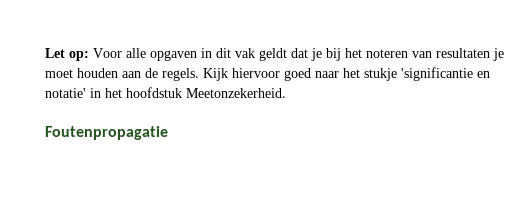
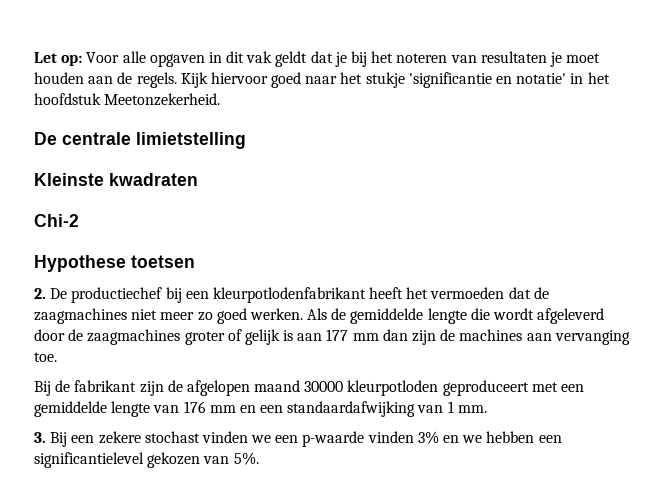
[45,126,168,140] Foutenpropagatie -> [34,132,246,149] [34,173,198,186] [34,214,79,227] [34,255,195,272] [34,287,549,303] [34,308,605,324] [34,329,630,345] [34,352,57,362] [34,380,585,396] [34,401,487,417] [34,431,562,447] [34,452,259,468] De centrale limietstelling // Kleinste kwadraten // Chi-2 // Hypothese toetsen // 2. De productiechef bij een kleurpotlodenfabrikant heeft het vermoeden dat de zaagmachines niet meer zo goed werken. Als de gemiddelde lengte die wordt afgeleverd door de zaagmachines groter of gelijk is aan 177 mm dan zijn de machines aan vervanging toe. // Bij de fabrikant zijn de afgelopen maand 30000 kleurpotloden geproduceert met een gemiddelde lengte van 176 mm en een standaardafwijking van 1 mm. // 3. Bij een zekere stochast vinden we een p-waarde vinden 3% en we hebben een significantielevel gekozen van 5%.

